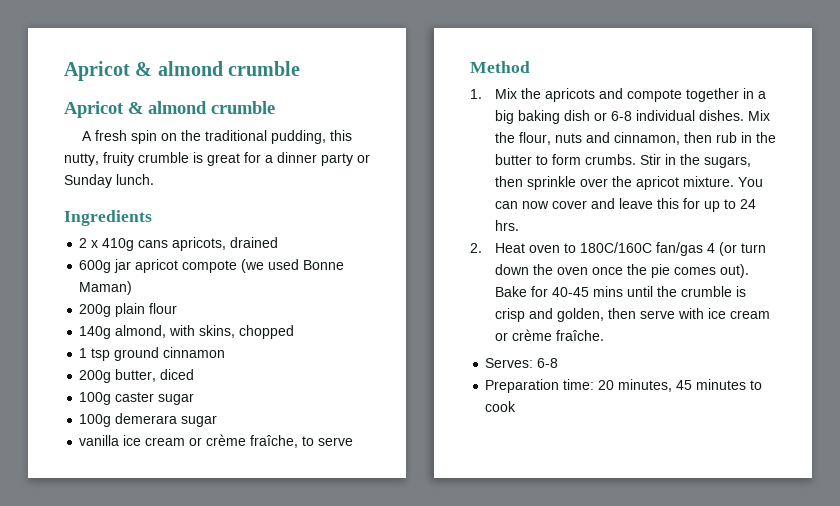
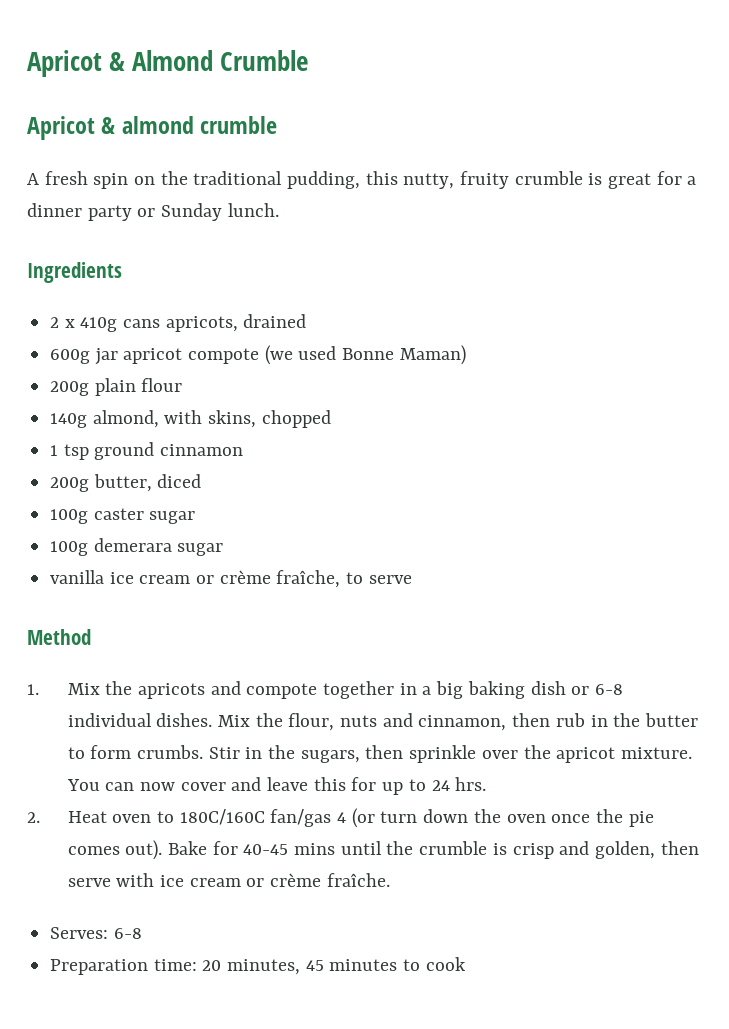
[64,61,301,81] Apricot & almond crumble -> [27,50,309,77] Apricot & Almond Crumble

